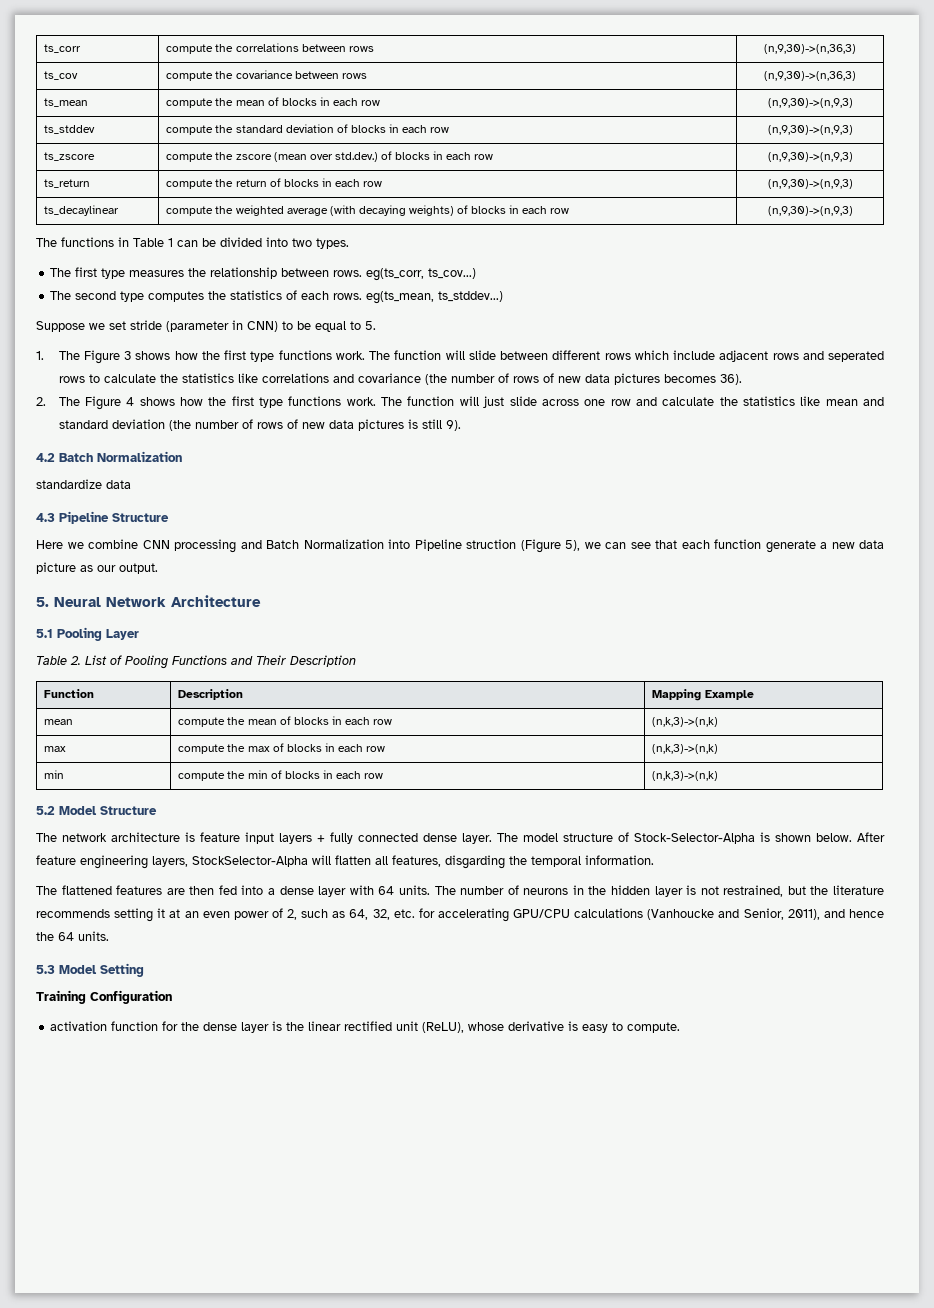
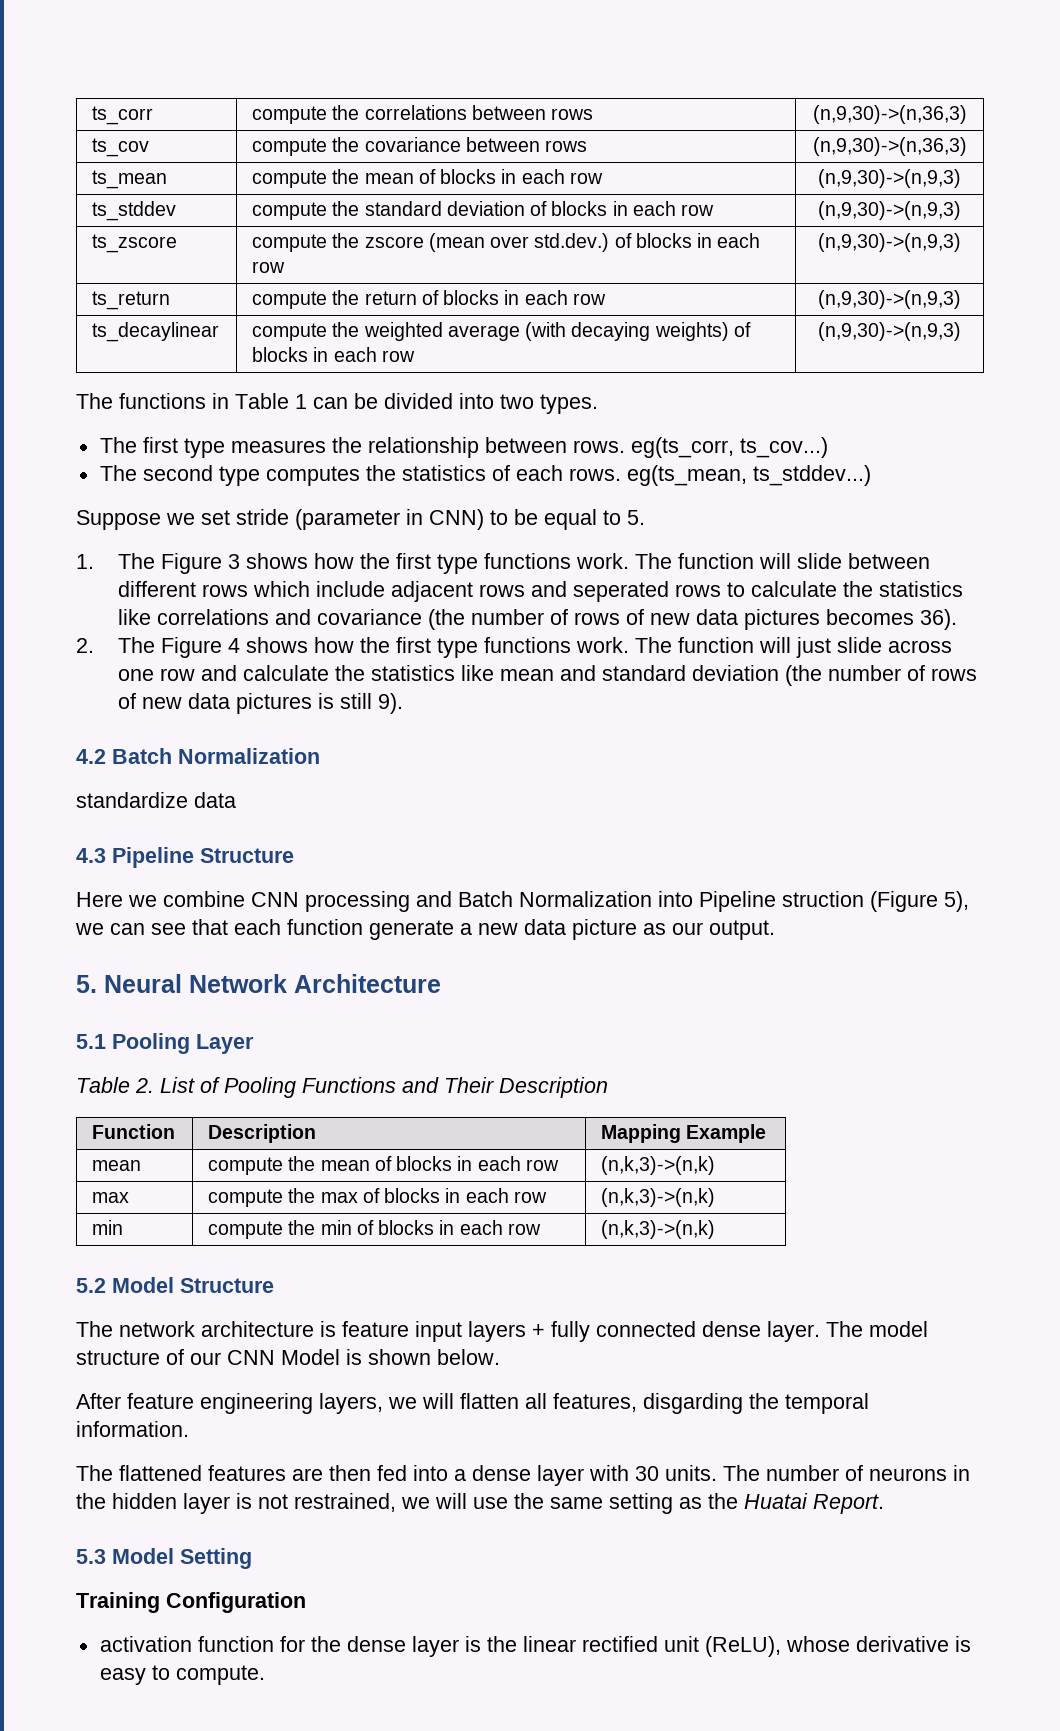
[634,833,755,844] Stock-Selector-Alpha -> [190,1349,340,1365] our CNN Model
(852, 837) none -> (500, 1357) //
[192,856,308,867] StockSelector-Alpha -> [388,1397,417,1409] we
[378,886,395,895] 64 -> [635,1466,659,1481] 30
[787,885,885,895] [36,908,885,922] [36,931,109,941] but the literature recommends setting it at an even power of 2, such as 64, 32, etc. for accelerating GPU/CPU calculations (Vanhoucke and Senior, 2011), and hence the 64 units. -> [401,1493,884,1514] we will use the same setting as the Huatai Report.

